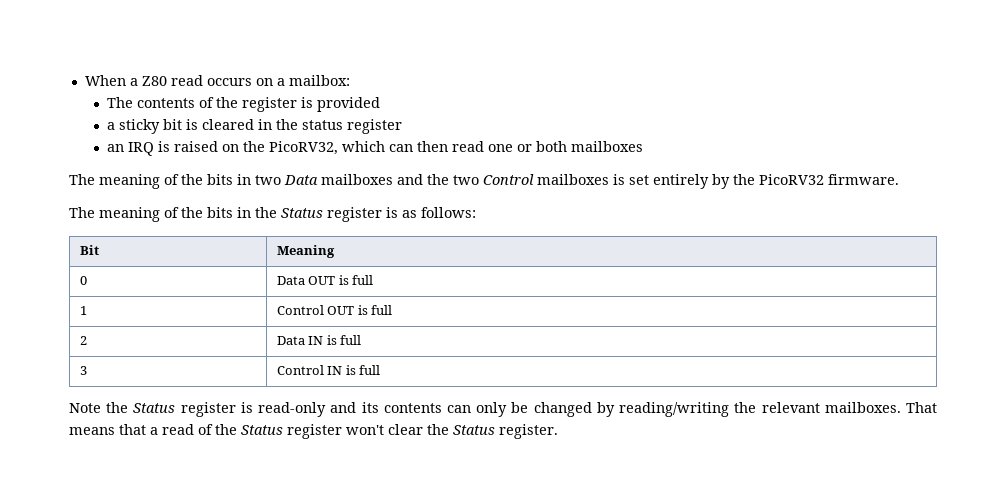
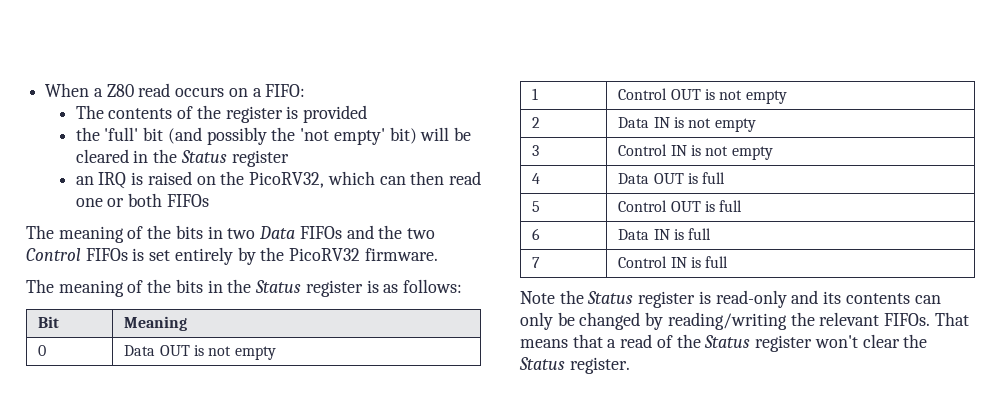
[288,75,350,86] mailbox: -> [265,84,306,97] FIFO:
[106,119,198,134] a sticky bit is -> [75,127,471,145] the 'full' bit (and possibly the 'not empty' bit) will be
[301,120,343,130] status -> [180,150,227,163] Status
[570,141,643,152] mailboxes -> [166,194,209,207] FIFOs
[321,174,393,185] mailboxes -> [299,226,342,239] FIFOs
[537,174,609,185] mailboxes -> [85,248,128,261] FIFOs
[352,275,374,285] full -> [208,346,276,360] not empty
[371,305,393,315] full -> [719,90,787,104] not empty
[340,335,362,345] [79,366,87,375] full // 3 -> [688,118,756,132] [532,145,540,156] [618,144,773,160] [532,173,541,184] [618,172,726,184] [532,201,541,212] [618,200,743,212] [532,228,541,240] [618,228,712,240] [532,257,541,268] not empty // 3 | Control IN is not empty // 4 | Data OUT is full // 5 | Control OUT is full // 6 | Data IN is full // 7
[824,402,901,413] mailboxes. -> [884,313,931,326] FIFOs.

